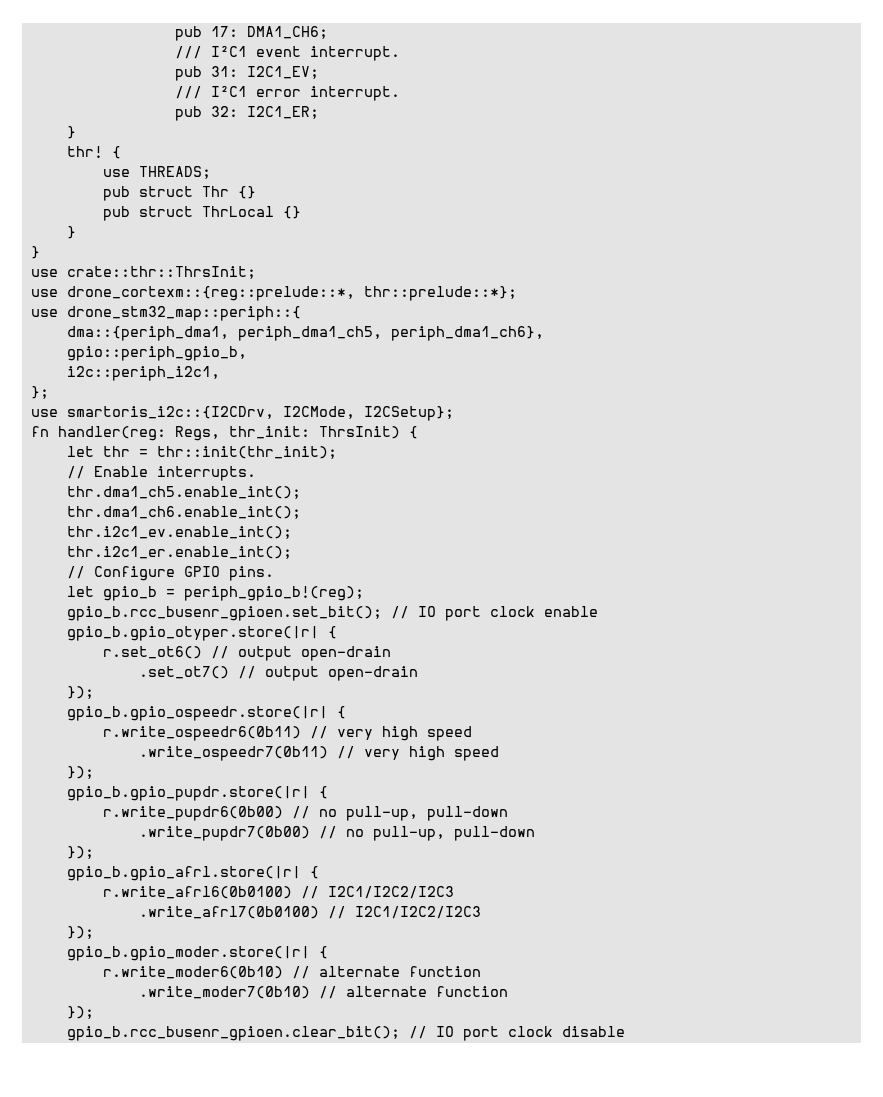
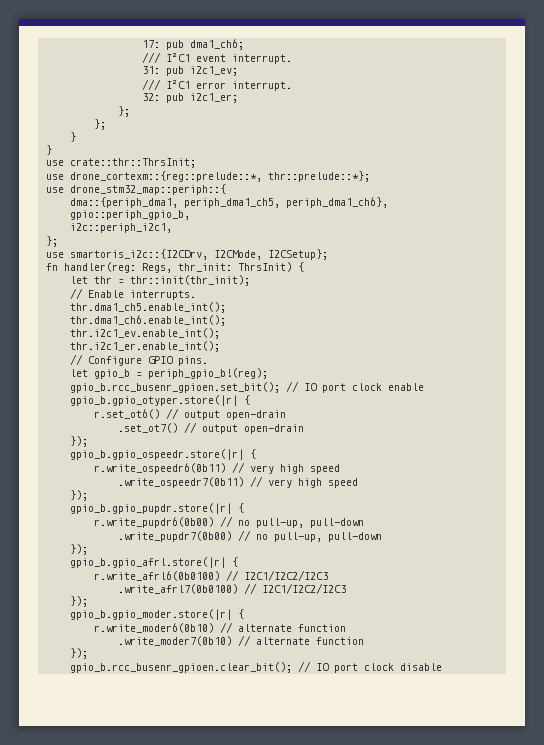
[175,26,329,41] pub 17: DMA1_CH6; -> [141,39,244,50] 17: pub dma1_ch6;
[175,66,320,81] pub 31: I2C1_EV; -> [141,66,238,76] 31: pub i2c1_ev;
[175,106,320,121] [67,126,77,139] [67,146,122,159] [103,166,212,179] [103,186,257,201] [103,206,302,221] pub 32: I2C1_ER; // } // thr! { // use THREADS; // pub struct Thr {} // pub struct ThrLocal {} -> [141,93,238,103] [117,106,130,117] [93,119,106,130] 32: pub i2c1_er; // }; // };

